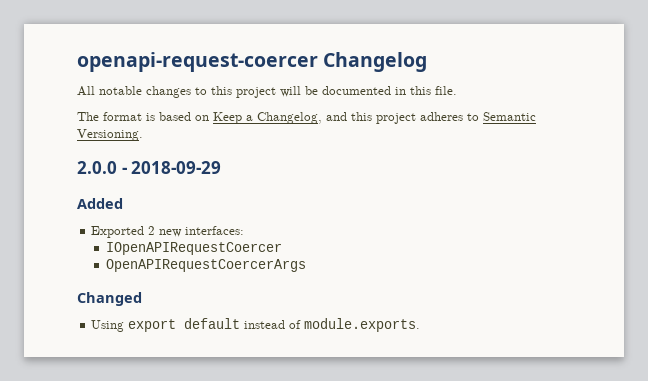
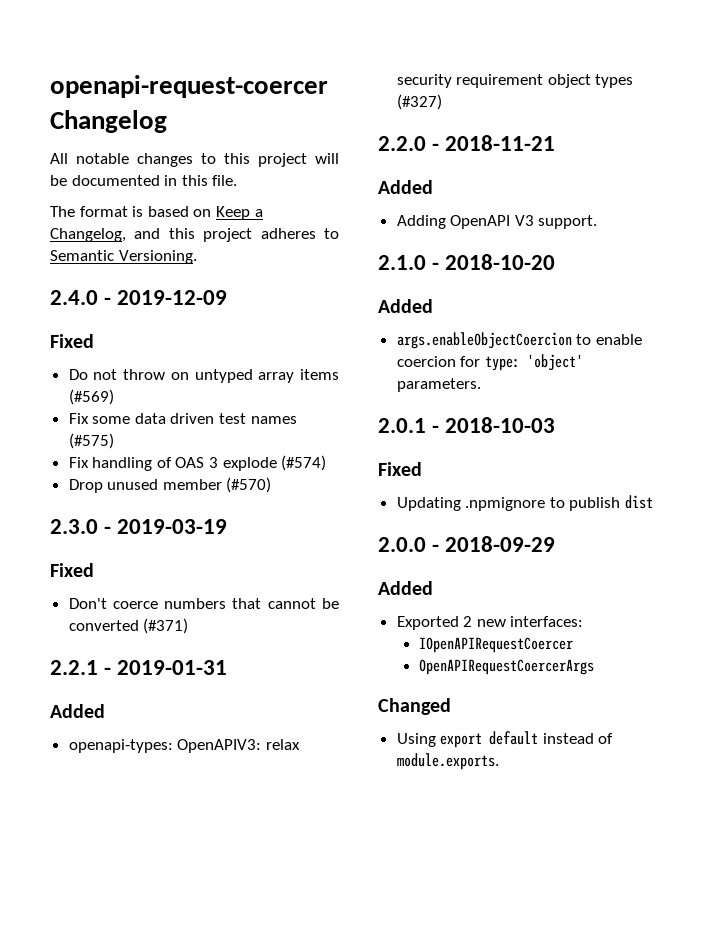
(143, 135) none -> [50,290,228,305] [50,334,94,348] [68,369,339,383] [68,389,114,405] [68,413,297,424] [68,433,114,449] [68,455,327,471] [68,477,272,493] [50,519,228,534] [50,563,94,577] [68,598,339,609] [68,618,189,634] [50,660,228,675] [50,704,105,718] [68,739,300,753] [396,74,634,88] [396,94,442,110] [378,135,556,151] [378,180,433,194] [396,215,598,229] [378,254,556,270] [378,299,433,313] [396,332,642,349] [396,354,583,371] [396,378,481,392] [378,417,556,433] [378,462,422,476] [396,495,654,511] // 2.4.0 - 2019-12-09 // Fixed // Do not throw on untyped array items (#569) // Fix some data driven test names (#575) // Fix handling of OAS 3 explode (#574) // Drop unused member (#570) // 2.3.0 - 2019-03-19 // Fixed // Don't coerce numbers that cannot be converted (#371) // 2.2.1 - 2019-01-31 // Added // openapi-types: OpenAPIV3: relax security requirement object types (#327) // 2.2.0 - 2018-11-21 // Added // Adding OpenAPI V3 support. // 2.1.0 - 2018-10-20 // Added // args.enableObjectCoercion to enable coercion for type: 'object' parameters. // 2.0.1 - 2018-10-03 // Fixed // Updating .npmignore to publish dist

